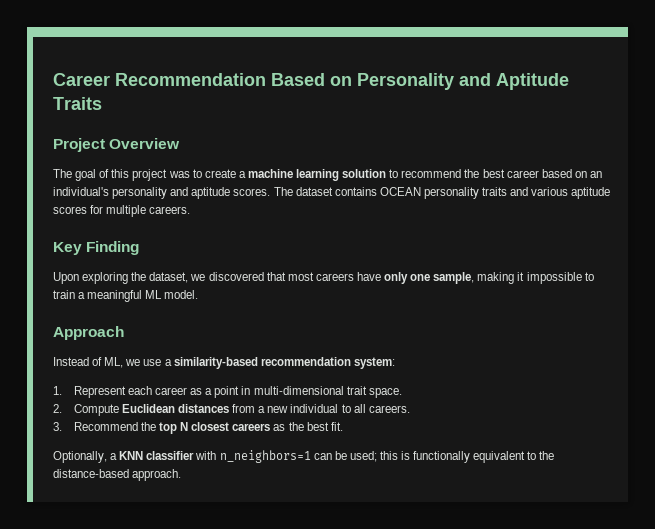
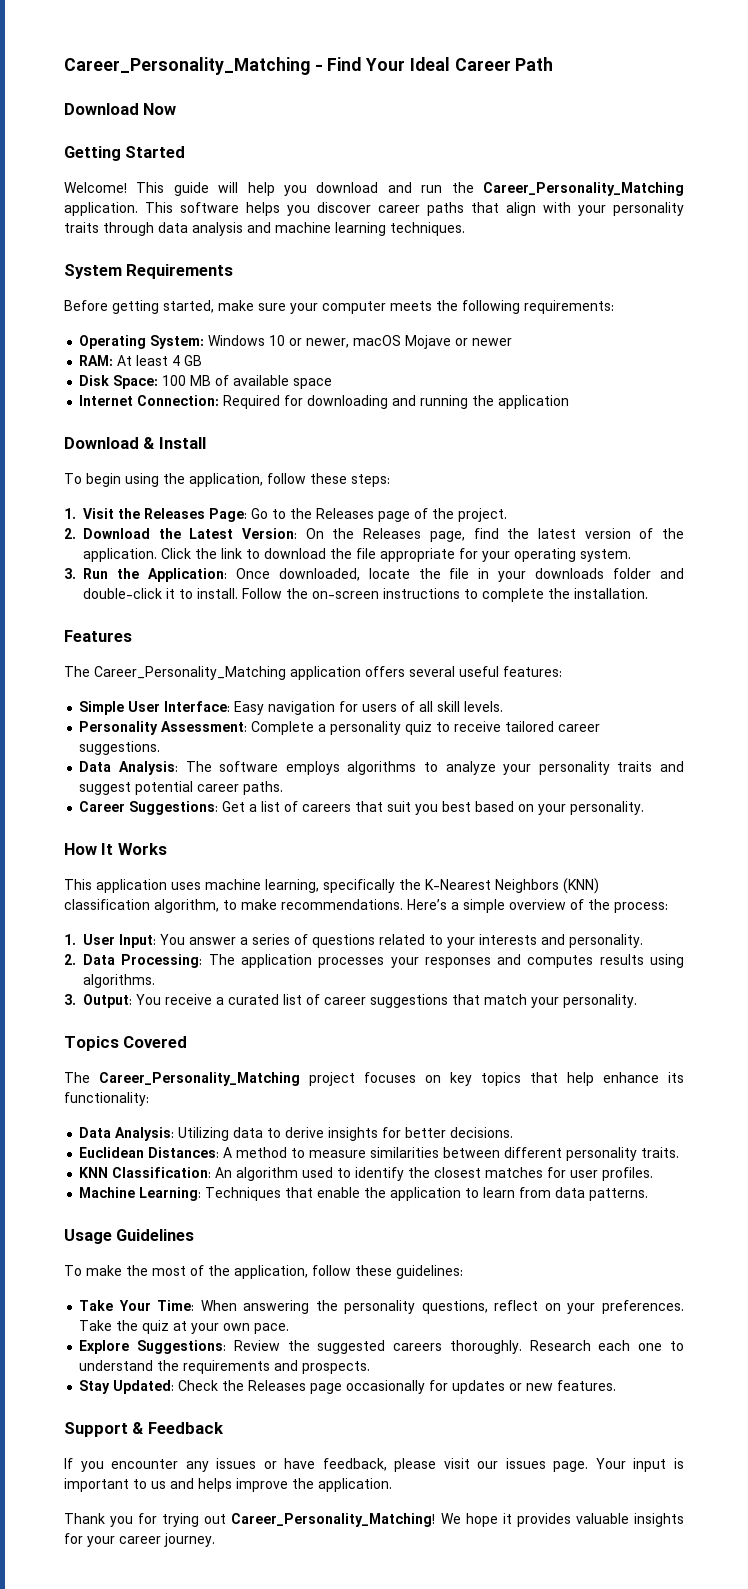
[53,73,569,90] [53,97,102,110] [53,138,181,152] [53,169,602,181] [53,187,611,199] [53,205,191,217] [53,241,140,255] [53,272,594,284] [53,290,199,302] [53,326,124,340] [53,357,395,369] [53,386,402,398] [53,404,410,416] [53,422,343,434] [53,450,555,463] [53,469,182,481] Career Recommendation Based on Personality and Aptitude Traits // Project Overview // The goal of this project was to create a machine learning solution to recommend the best career based on an individual's personality and aptitude scores. The dataset contains OCEAN personality traits and various aptitude scores for multiple careers. // Key Finding // Upon exploring the dataset, we discovered that most careers have only one sample, making it impossible to train a meaningful ML model. // Approach // Instead of ML, we use a similarity-based recommendation system: // 1. Represent each career as a point in multi-dimensional trait space. // 2. Compute Euclidean distances from a new individual to all careers. // 3. Recommend the top N closest careers as the best fit. // Optionally, a KNN classifier with n_neighbors=1 can be used; this is functionally equivalent to the distance-based approach. -> [64,57,554,75] [64,103,177,115] [64,146,186,161] [64,182,684,196] [64,202,684,216] [64,222,465,236] [64,264,234,279] [64,300,614,314] [79,335,513,349] [79,355,203,366] [79,375,333,389] [79,395,570,409] [64,437,206,449] [64,473,390,487] [64,508,507,522] [64,528,684,542] [83,548,631,562] [64,568,684,582] [83,588,648,602] [64,630,132,642] [64,666,562,680] [79,701,504,715] [79,721,601,735] [79,741,161,755] [79,761,685,775] [79,781,284,795] [79,801,645,815] [64,843,167,855] [64,878,599,894] [64,899,668,913] [64,934,643,948] [64,954,684,968] [83,974,155,988] [64,994,637,1008] [64,1036,188,1051] [64,1072,684,1086] [64,1092,149,1106] [79,1127,514,1141] [79,1147,680,1161] [79,1167,654,1181] [79,1187,649,1201] [64,1229,195,1244] [64,1265,463,1279] [79,1300,684,1314] [79,1320,290,1334] [79,1340,684,1354] [79,1360,371,1374] [79,1380,617,1394] [64,1422,224,1437] [64,1458,684,1472] [64,1478,392,1492] [64,1513,684,1527] [64,1533,215,1547] Career_Personality_Matching - Find Your Ideal Career Path // Download Now // Getting Started // Welcome! This guide will help you download and run the Career_Personality_Matching application. This software helps you discover career paths that align with your personality traits through data analysis and machine learning techniques. // System Requirements // Before getting started, make sure your computer meets the following requirements: // Operating System: Windows 10 or newer, macOS Mojave or newer // RAM: At least 4 GB // Disk Space: 100 MB of available space // Internet Connection: Required for downloading and running the application // Download & Install // To begin using the application, follow these steps: // 1. Visit the Releases Page: Go to the Releases page of the project. // 2. Download the Latest Version: On the Releases page, find the latest version of the application. Click the link to download the file appropriate for your operating system. // 3. Run the Application: Once downloaded, locate the file in your downloads folder and double-click it to install. Follow the on-screen instructions to complete the installation. // Features // The Career_Personality_Matching application offers several useful features: // Simple User Interface: Easy navigation for users of all skill levels. // Personality Assessment: Complete a personality quiz to receive tailored career suggestions. // Data Analysis: The software employs algorithms to analyze your personality traits and suggest potential career paths. // Career Suggestions: Get a list of careers that suit you best based on your personality. // How It Works // This application uses machine learning, specifically the K-Nearest Neighbors (KNN) classification algorithm, to make recommendations. Here’s a simple overview of the process: // 1. User Input: You answer a series of questions related to your interests and personality. // 2. Data Processing: The application processes your responses and computes results using algorithms. // 3. Output: You receive a curated list of career suggestions that match your personality. // Topics Covered // The Career_Personality_Matching project focuses on key topics that help enhance its functionality: // Data Analysis: Utilizing data to derive insights for better decisions. // Euclidean Distances: A method to measure similarities between different personality traits. // KNN Classification: An algorithm used to identify the closest matches for user profiles. // Machine Learning: Techniques that enable the application to learn from data patterns. // Usage Guidelines // To make the most of the application, follow these guidelines: // Take Your Time: When answering the personality questions, reflect on your preferences. Take the quiz at your own pace. // Explore Suggestions: Review the suggested careers thoroughly. Research each one to understand the requirements and prospects. // Stay Updated: Check the Releases page occasionally for updates or new features. // Support & Feedback // If you encounter any issues or have feedback, please visit our issues page. Your input is important to us and helps improve the application. // Thank you for trying out Career_Personality_Matching! We hope it provides valuable insights for your career journey.

